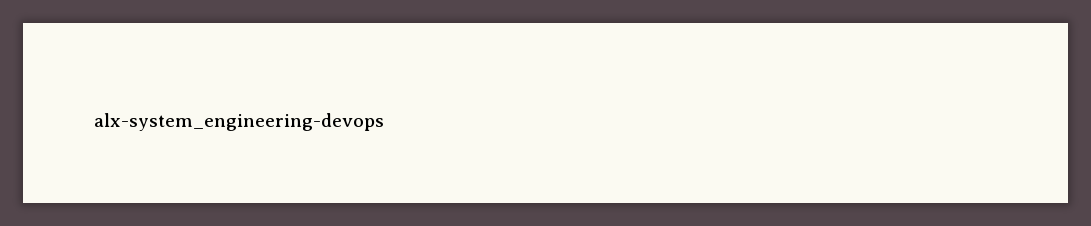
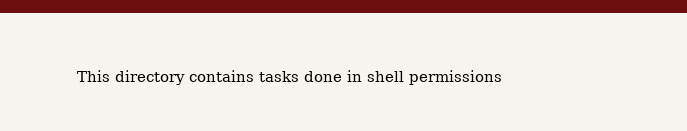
[94,113,384,131] alx-system_engineering-devops -> [77,70,502,85] This directory contains tasks done in shell permissions

